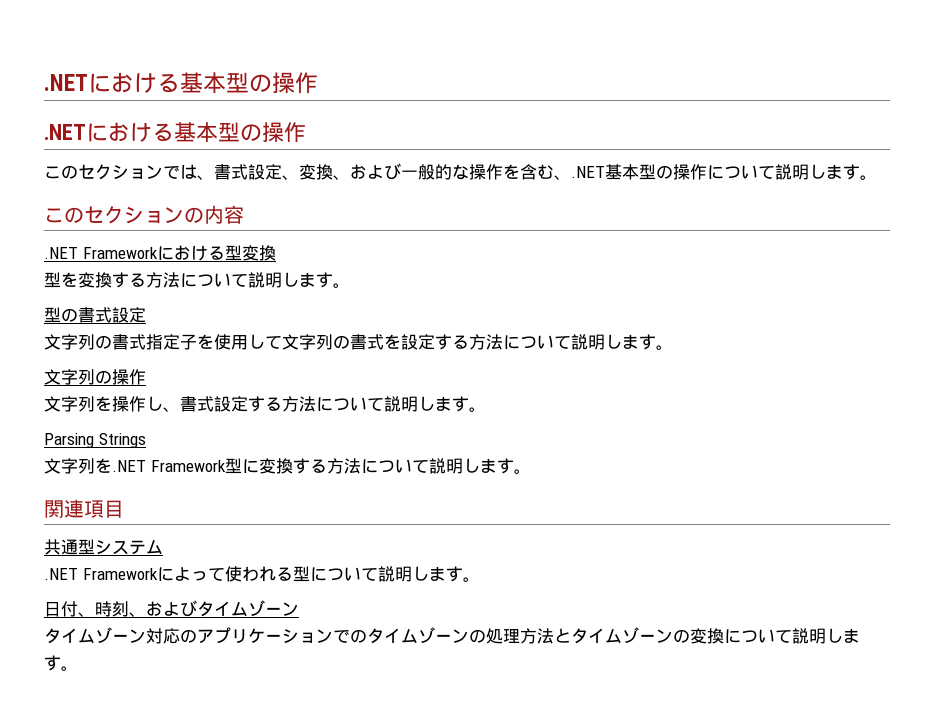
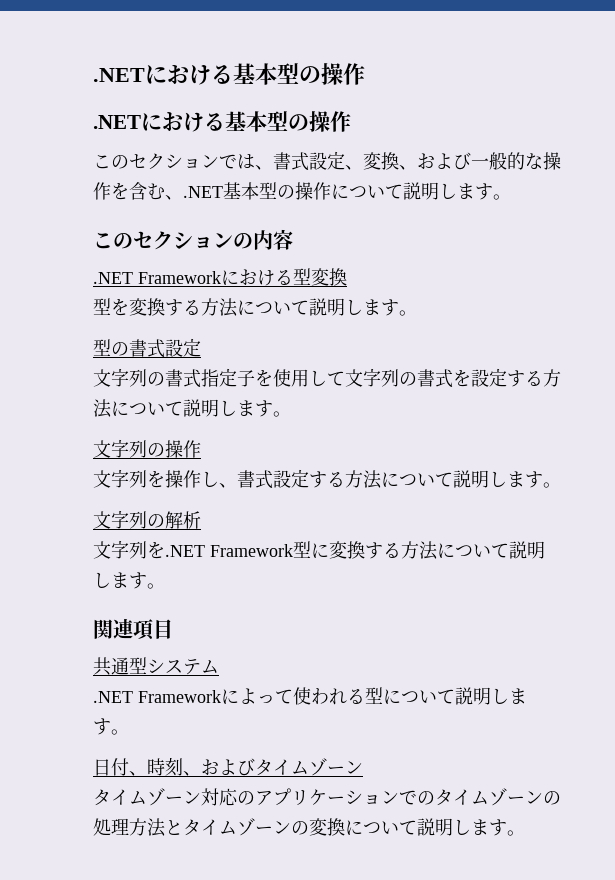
[44,433,146,448] Parsing Strings -> [93,510,201,529] 文字列の解析

